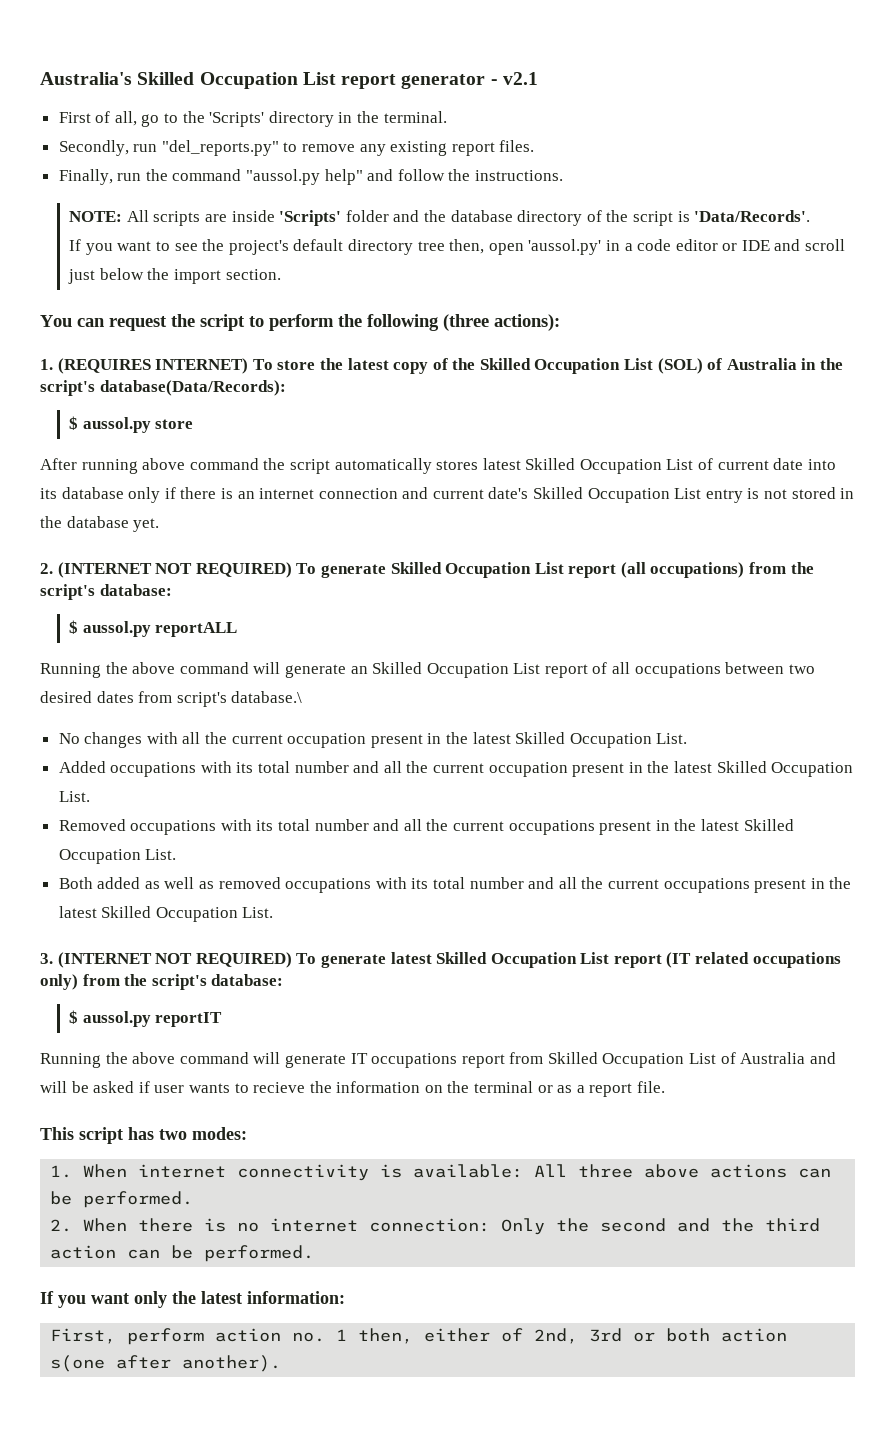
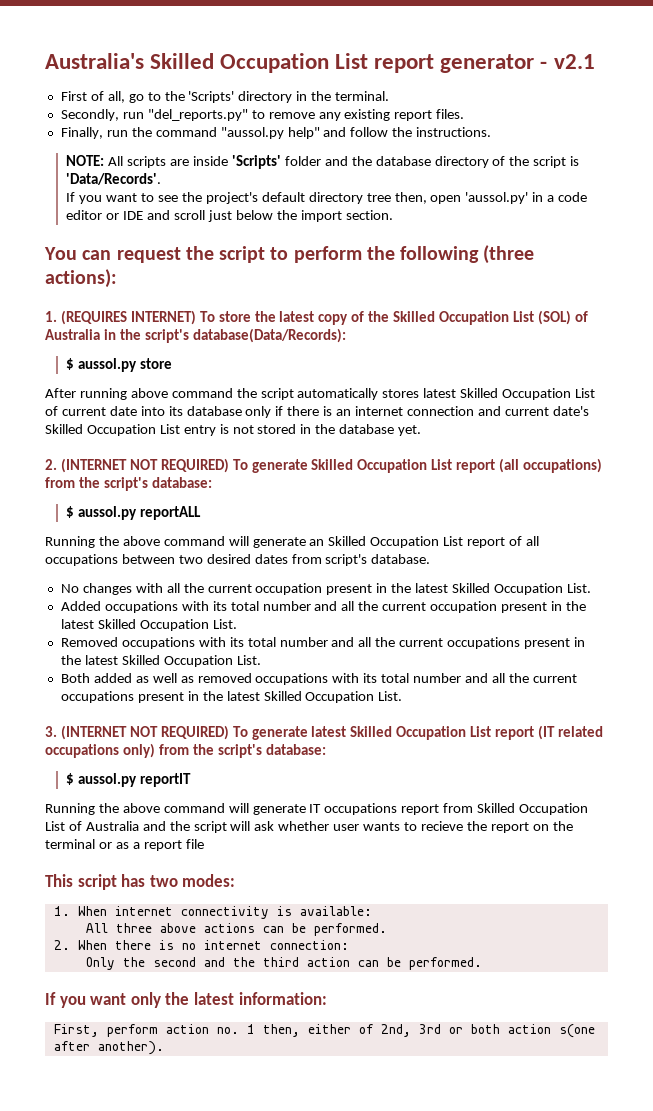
[231,691,303,703] database.\ -> [371,554,431,564] database.
[40,1081,150,1093] will be asked if -> [169,821,330,833] the script will ask whether
[336,1081,421,1093] information -> [490,822,529,833] report
[637,1081,666,1093] file. -> [185,839,204,849] file
(524, 1171) none -> (372, 911) //
(491, 1225) none -> (349, 945) //

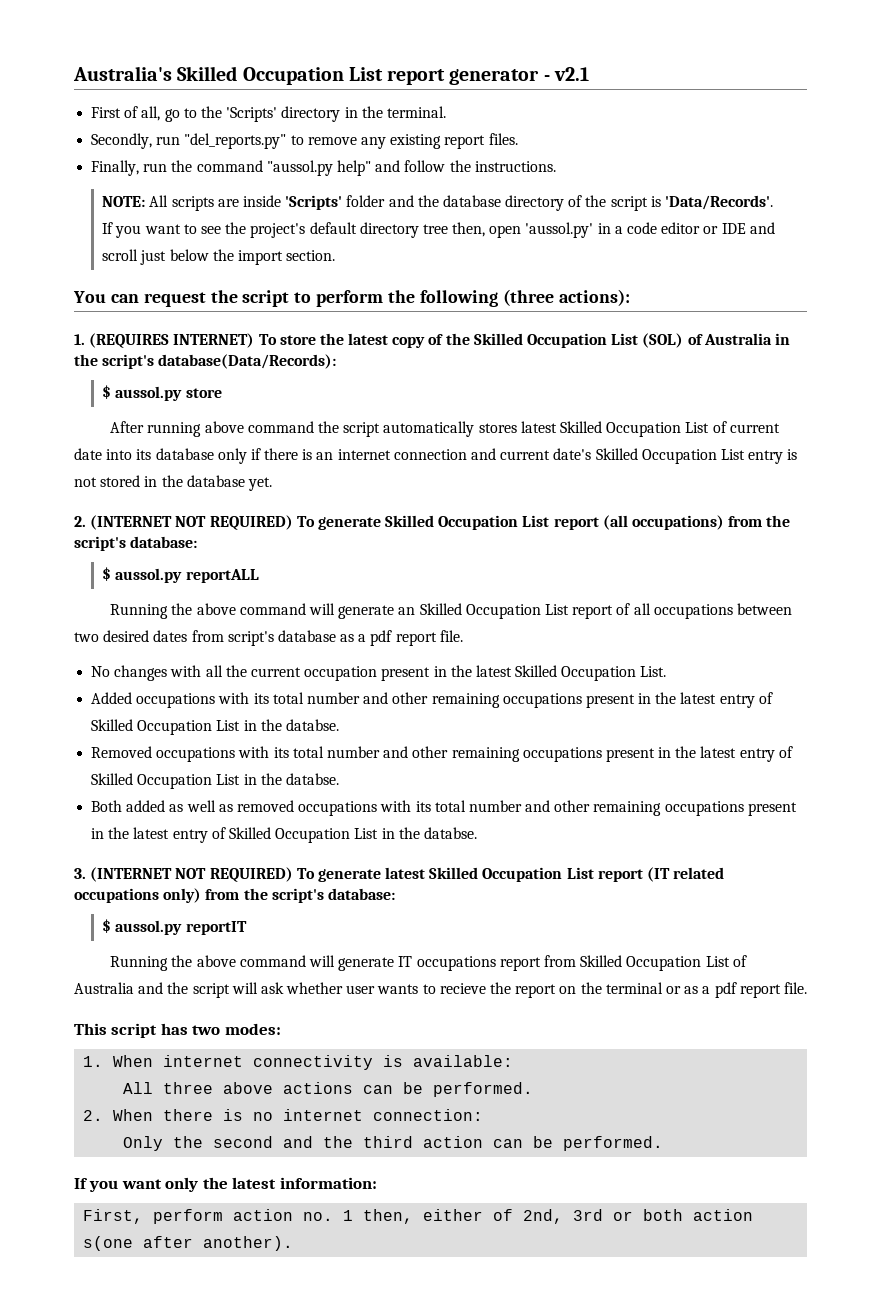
[371,554,431,564] database. -> [277,630,463,646] database as a pdf report file.
[341,601,586,613] [60,619,237,631] all the current occupation present in the latest Skilled Occupation List. -> [392,692,773,708] [91,719,339,735] other remaining occupations present in the latest entry of Skilled Occupation List in the databse.
[358,637,585,649] [60,655,261,667] all the current occupations present in the latest Skilled Occupation List. -> [412,746,793,762] [91,773,339,789] other remaining occupations present in the latest entry of Skilled Occupation List in the databse.
[491,673,577,683] [60,691,403,703] all the current occupations present in the latest Skilled Occupation List. -> [554,800,797,816] [91,827,477,843] other remaining occupations present in the latest entry of Skilled Occupation List in the databse.
[143,839,204,851] report file -> [714,982,807,998] pdf report file.

